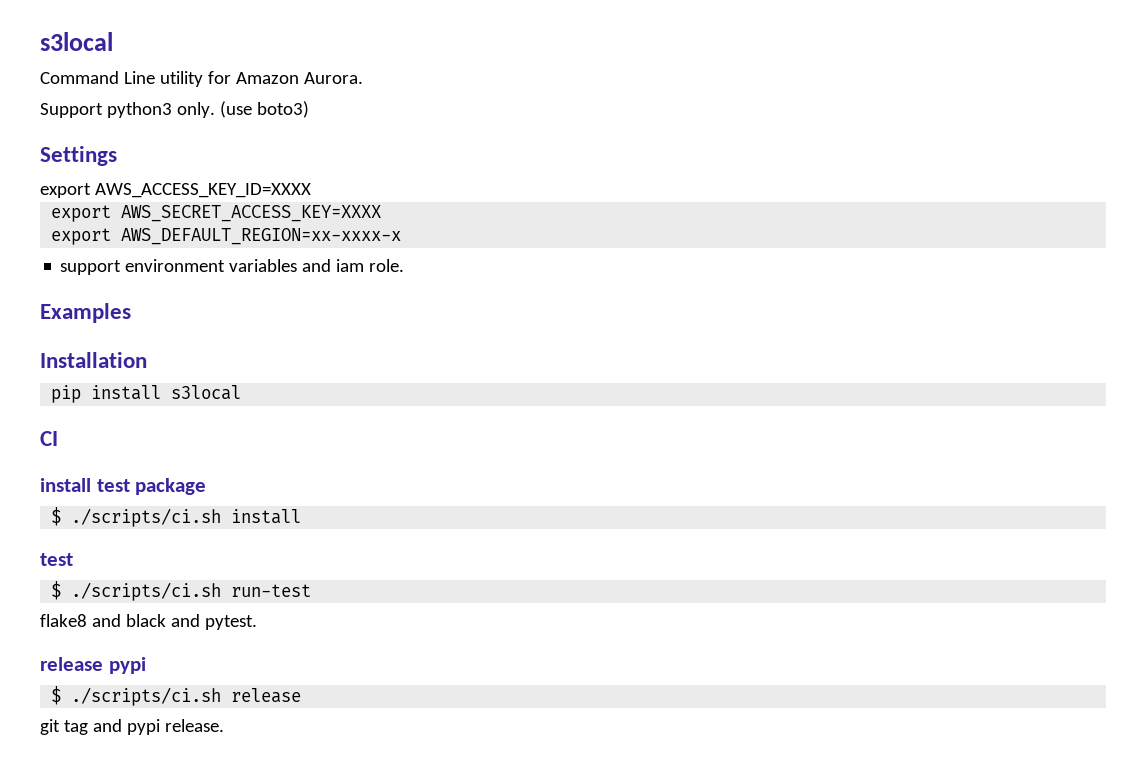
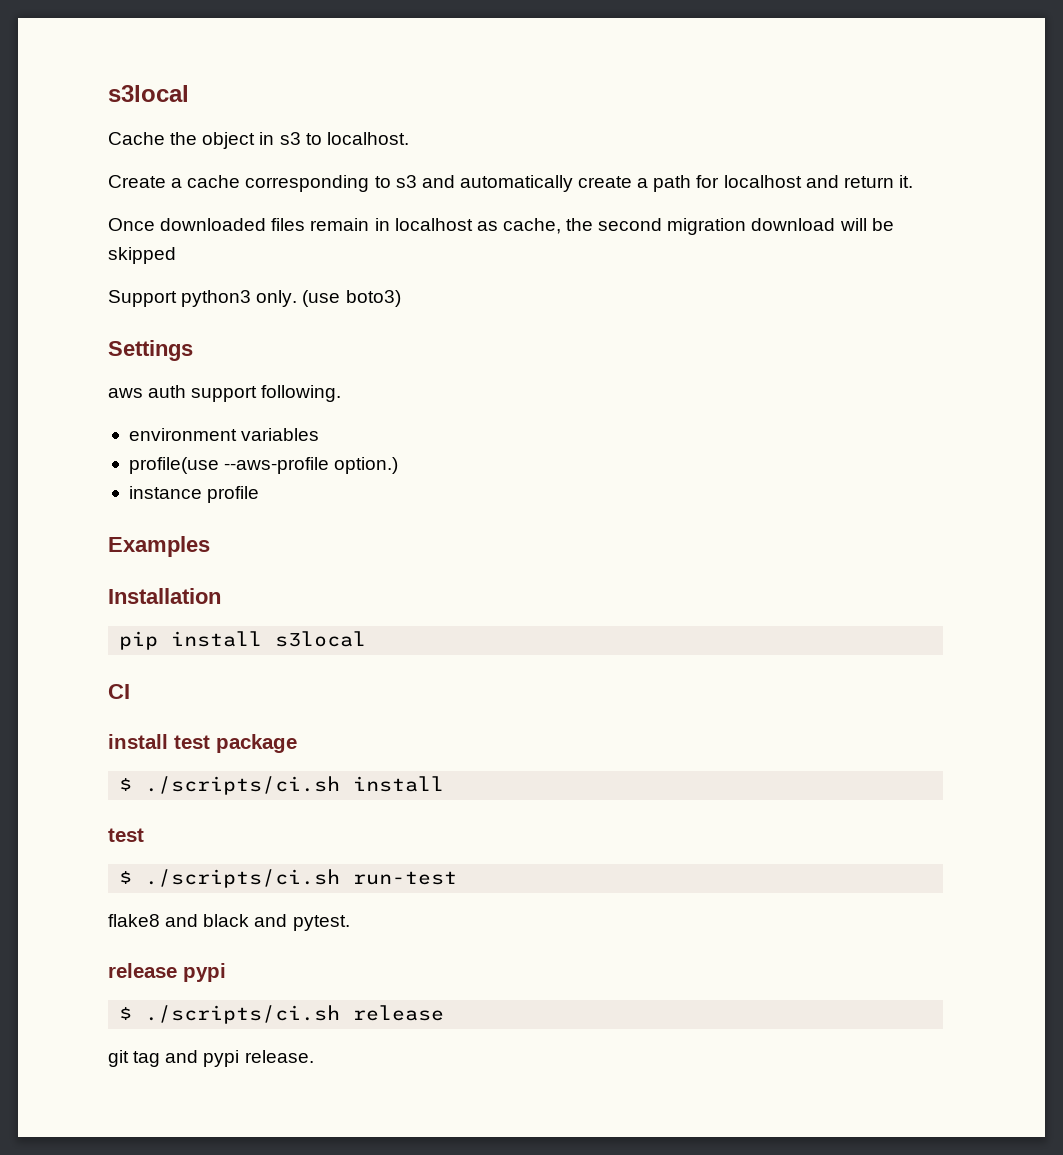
[40,32,113,51] [40,71,363,87] s3local // Command Line utility for Amazon Aurora. -> [108,85,189,102] [108,132,409,149] [108,175,913,192] [108,218,894,235] [108,247,176,264] s3local // Cache the object in s3 to localhost. // Create a cache corresponding to s3 and automatically create a path for localhost and return it. // Once downloaded files remain in localhost as cache, the second migration download will be skipped
[40,183,311,198] [51,205,382,222] [51,228,402,245] [60,259,405,275] export AWS_ACCESS_KEY_ID=XXXX // export AWS_SECRET_ACCESS_KEY=XXXX // export AWS_DEFAULT_REGION=xx-xxxx-x // support environment variables and iam role. -> [108,385,342,402] [128,428,320,441] [128,457,399,474] [128,486,260,503] aws auth support following. // environment variables // profile(use --aws-profile option.) // instance profile

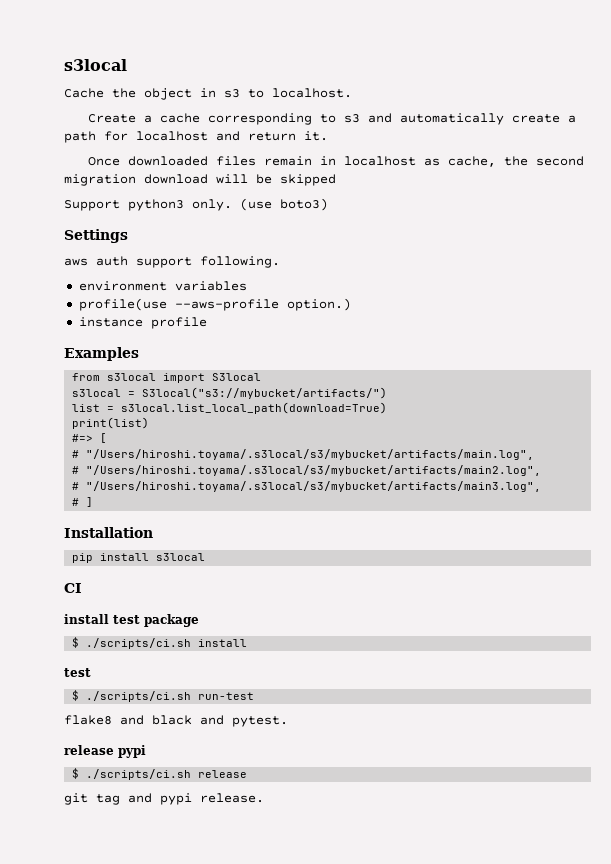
(210, 546) none -> [72,373,262,383] [72,387,388,399] [72,402,388,414] [72,417,150,429] [72,433,108,443] [72,449,535,460] [72,465,542,476] [72,481,542,492] [72,497,94,507] // from s3local import S3local // s3local = S3local("s3://mybucket/artifacts/") // list = s3local.list_local_path(download=True) // print(list) // #=> [ // # "/Users/hiroshi.toyama/.s3local/s3/mybucket/artifacts/main.log", // # "/Users/hiroshi.toyama/.s3local/s3/mybucket/artifacts/main2.log", // # "/Users/hiroshi.toyama/.s3local/s3/mybucket/artifacts/main3.log", // # ]

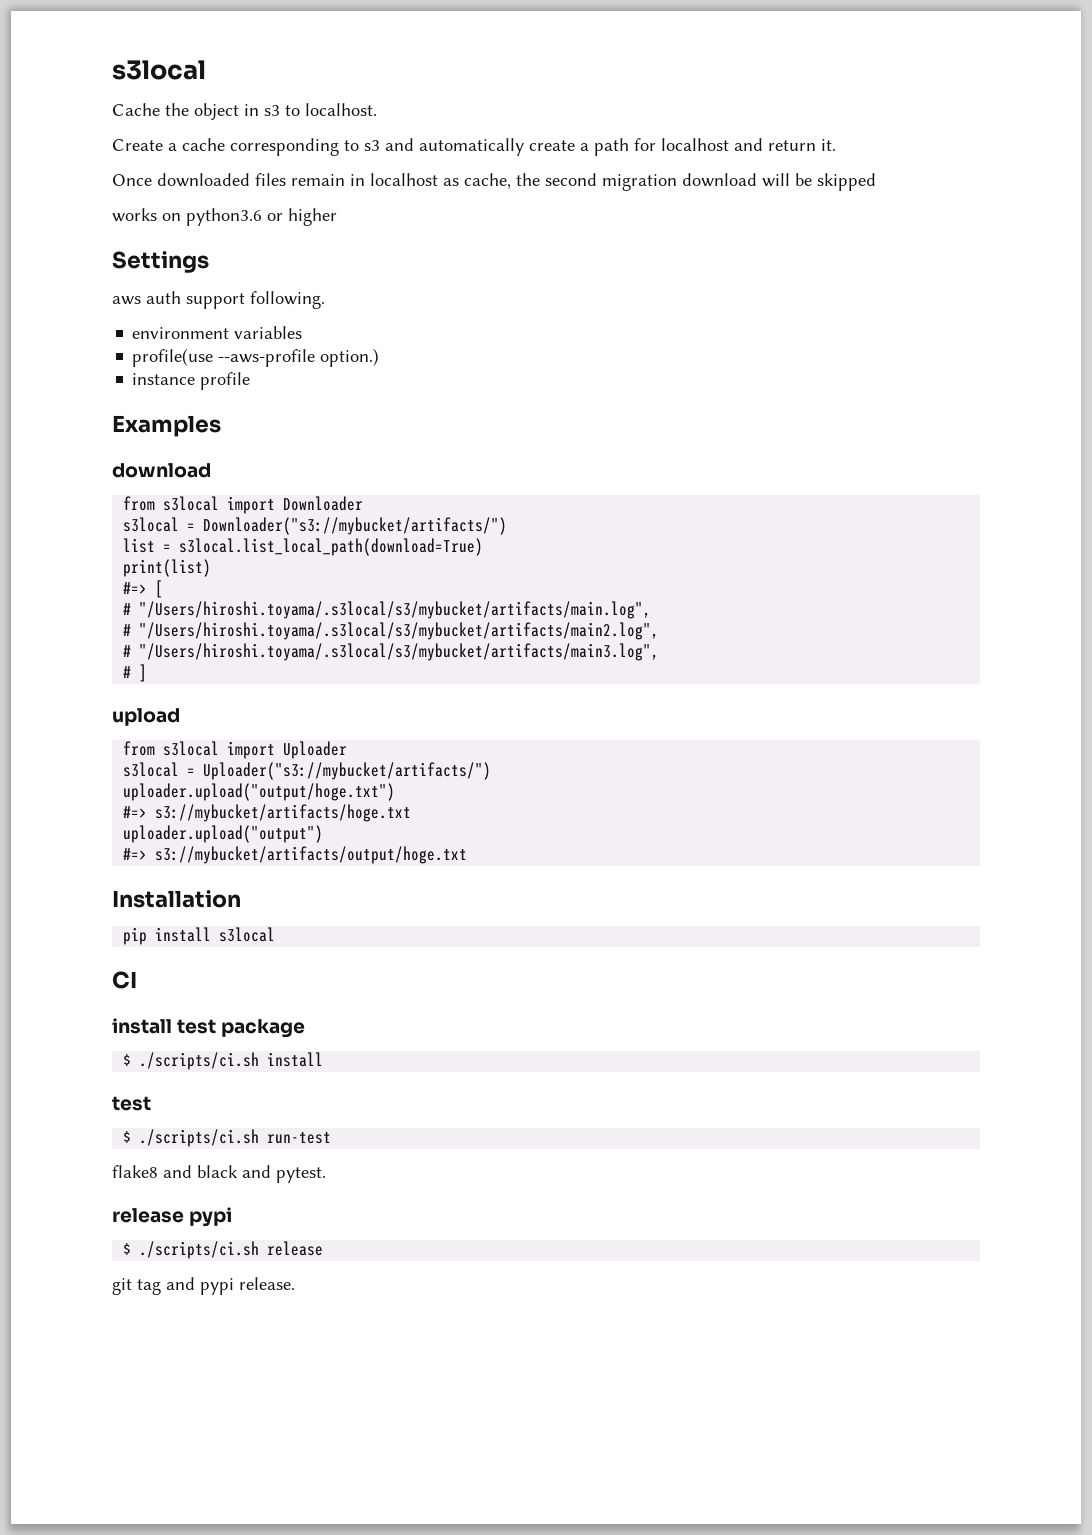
[64,198,328,211] Support python3 only. (use boto3) -> [112,208,337,226] works on python3.6 or higher
[72,373,262,383] [72,387,388,399] // from s3local import S3local // s3local = S3local("s3://mybucket/artifacts/") -> [112,463,211,478] [123,496,364,514] [123,517,508,535] // download // from s3local import Downloader // s3local = Downloader("s3://mybucket/artifacts/")
(94, 502) none -> [112,708,180,726] [123,741,348,759] [123,762,492,780] [123,783,396,801] [123,804,412,822] [123,825,324,843] [123,846,468,864] // upload // from s3local import Uploader // s3local = Uploader("s3://mybucket/artifacts/") // uploader.upload("output/hoge.txt") // #=> s3://mybucket/artifacts/hoge.txt // uploader.upload("output") // #=> s3://mybucket/artifacts/output/hoge.txt

